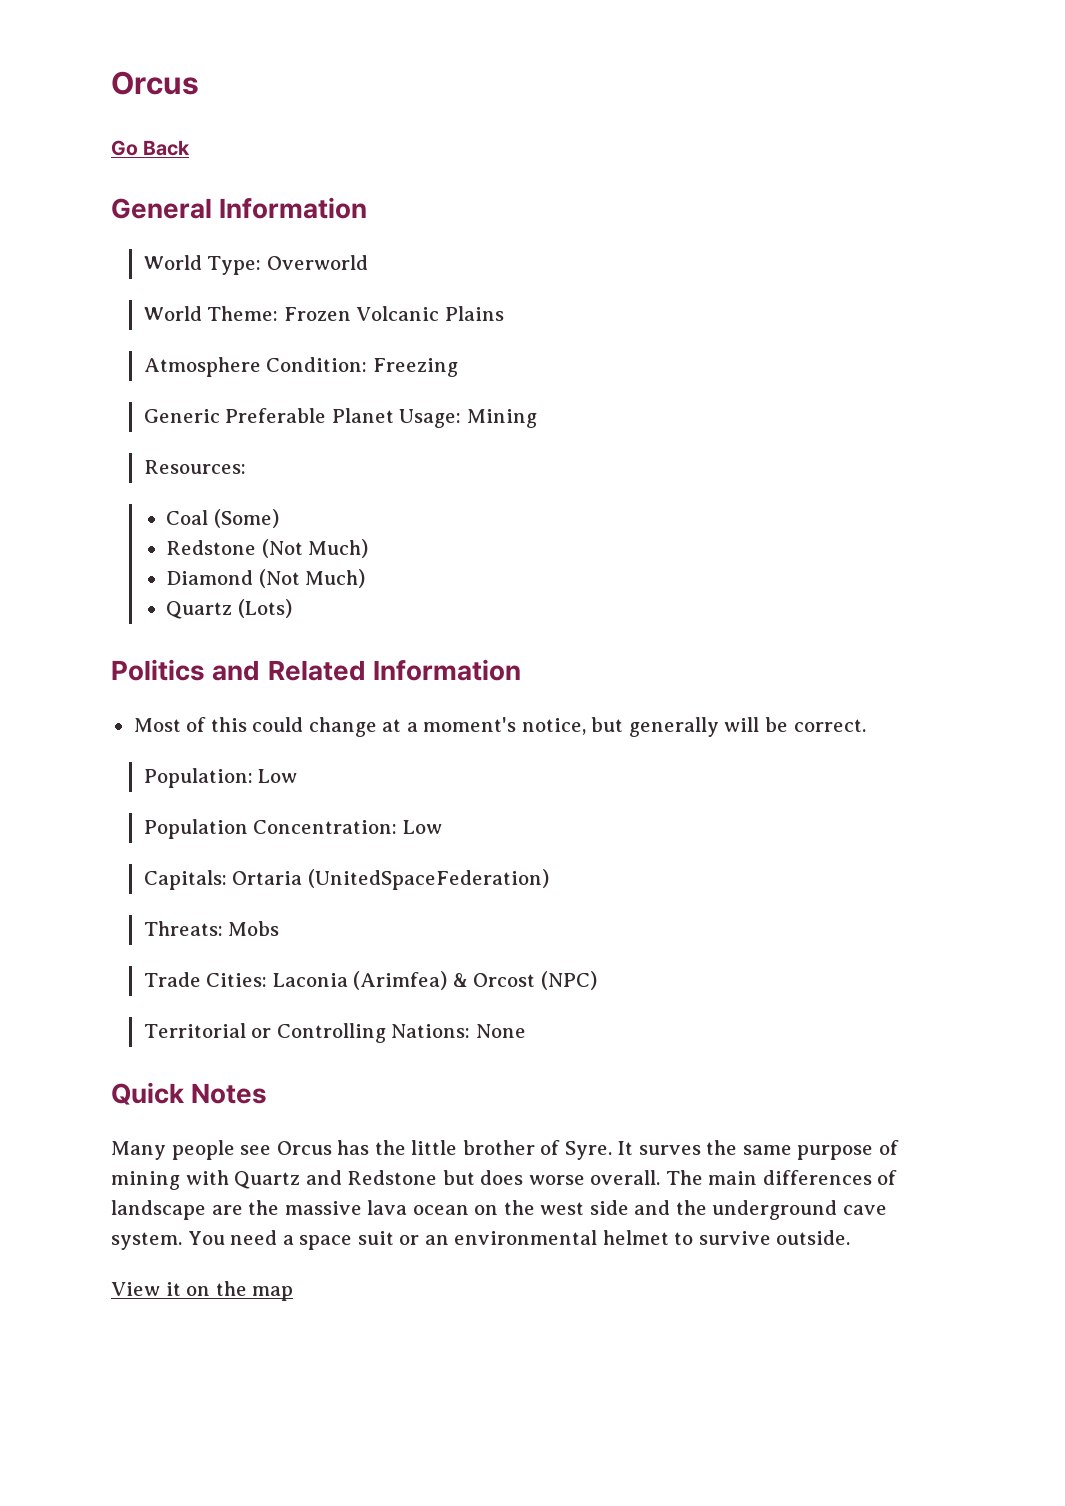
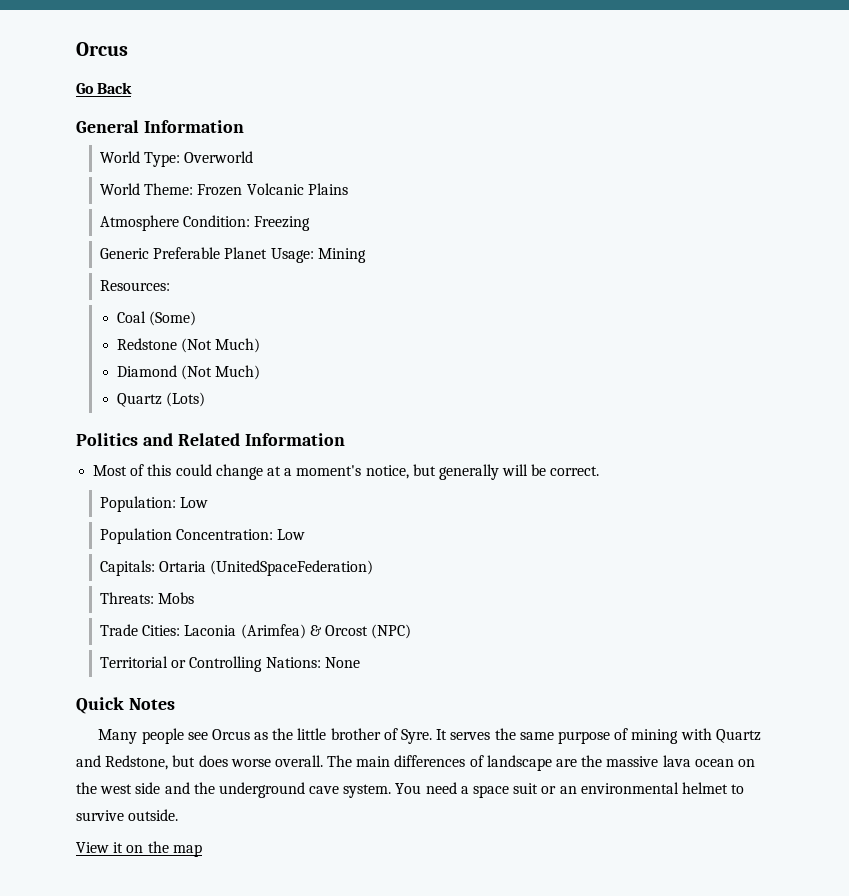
[337,1140,370,1155] has -> [254,732,269,740] as
[638,1145,701,1155] surves -> [450,732,491,740] serves
[347,1170,438,1185] Redstone -> [105,755,169,770] Redstone,

